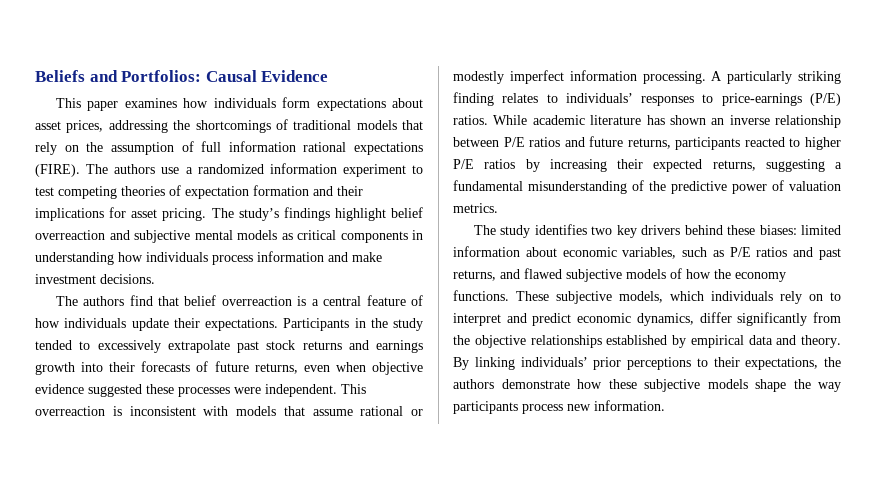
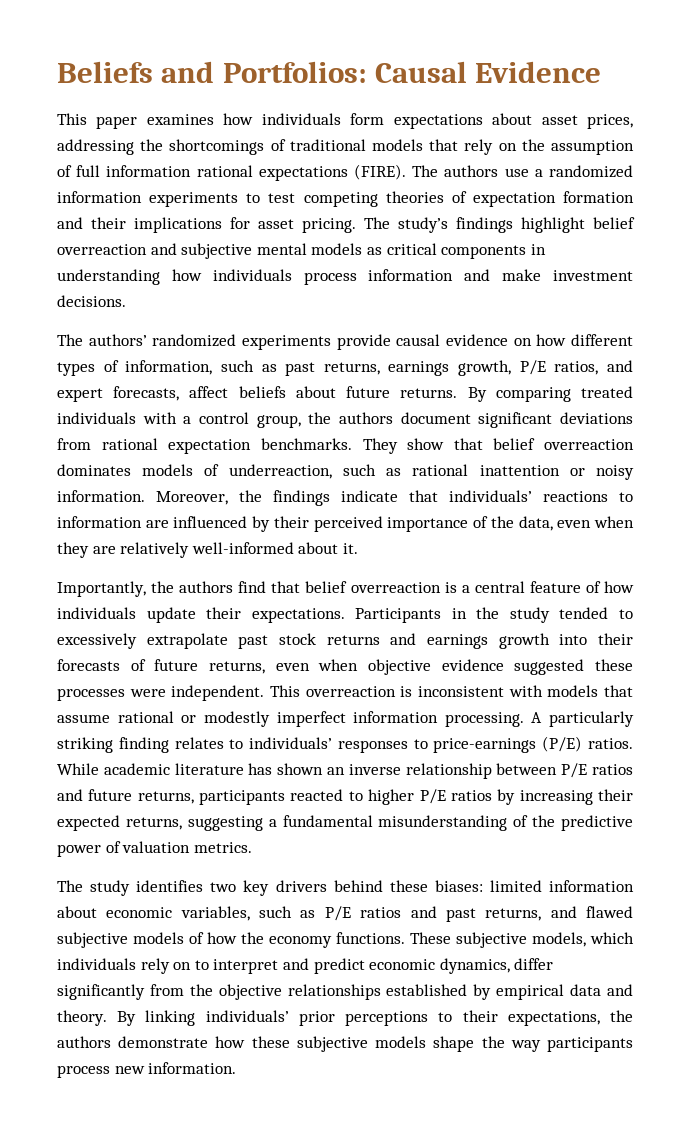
[342,164,406,177] experiment -> [149,192,239,207] experiments
(78, 301) none -> [88,334,634,350] [57,360,633,376] [57,386,633,402] [57,412,633,428] [57,438,634,454] [57,464,634,480] [57,490,633,506] [57,516,635,532] [57,542,358,558] [57,581,175,597] authors’ randomized experiments provide causal evidence on how different types of information, such as past returns, earnings growth, P/E ratios, and expert forecasts, affect beliefs about future returns. By comparing treated individuals with a control group, the authors document significant deviations from rational expectation benchmarks. They show that belief overreaction dominates models of underreaction, such as rational inattention or noisy information. Moreover, the findings indicate that individuals’ reactions to information are influenced by their perceived importance of the data, even when they are relatively well-informed about it. // Importantly, the

